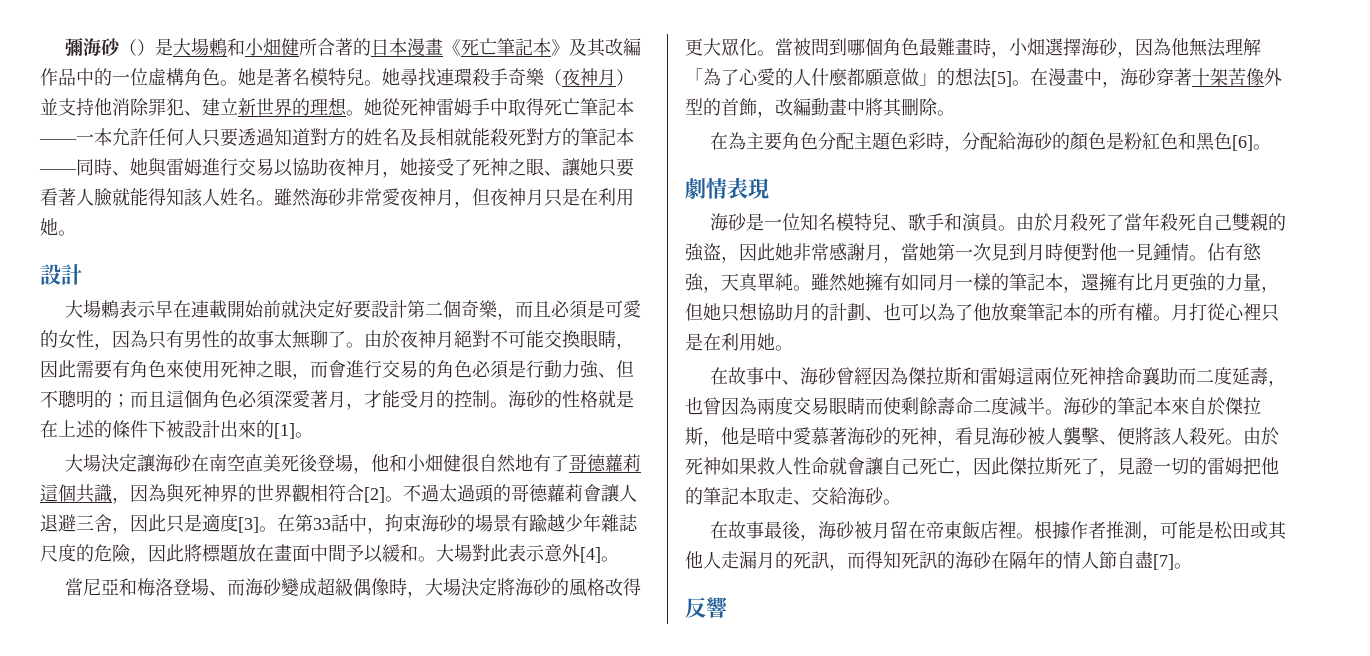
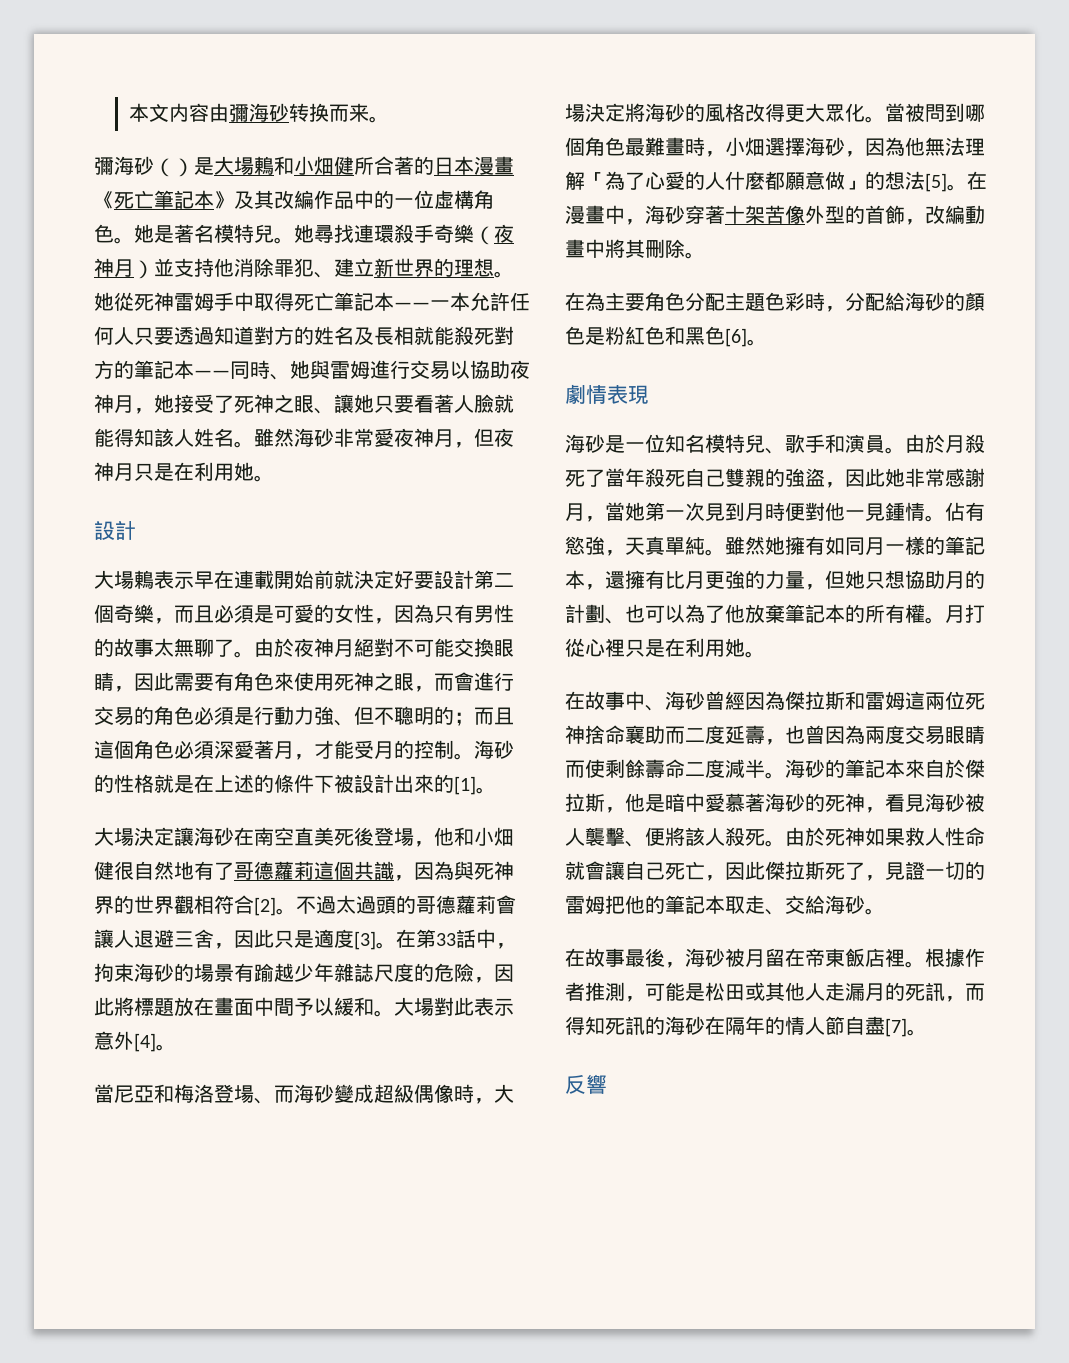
(64, 47) none -> [129,103,390,123] 本文内容由彌海砂转换而来。 //

